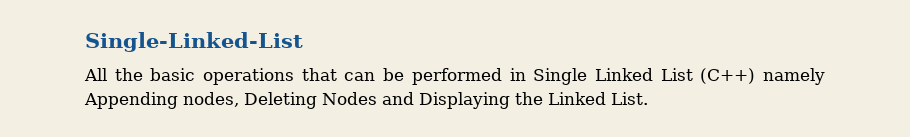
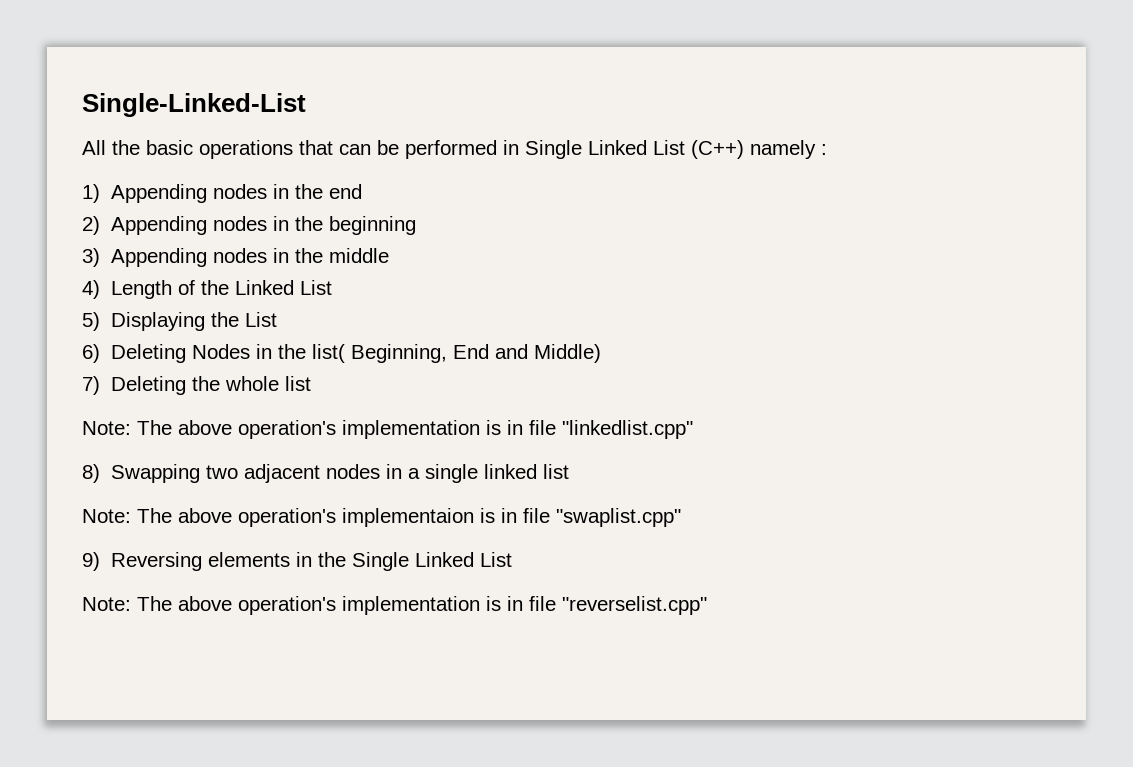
[84,92,648,109] Appending nodes, Deleting Nodes and Displaying the Linked List. -> [821,144,827,155] [82,184,363,203] [82,216,417,235] [82,248,390,267] [82,280,333,299] [82,312,278,331] [82,344,602,363] [82,376,312,395] [82,420,693,439] [82,464,570,483] [82,508,681,527] [82,552,513,571] [82,596,707,615] : // 1) Appending nodes in the end // 2) Appending nodes in the beginning // 3) Appending nodes in the middle // 4) Length of the Linked List // 5) Displaying the List // 6) Deleting Nodes in the list( Beginning, End and Middle) // 7) Deleting the whole list // Note: The above operation's implementation is in file "linkedlist.cpp" // 8) Swapping two adjacent nodes in a single linked list // Note: The above operation's implementaion is in file "swaplist.cpp" // 9) Reversing elements in the Single Linked List // Note: The above operation's implementation is in file "reverselist.cpp"

